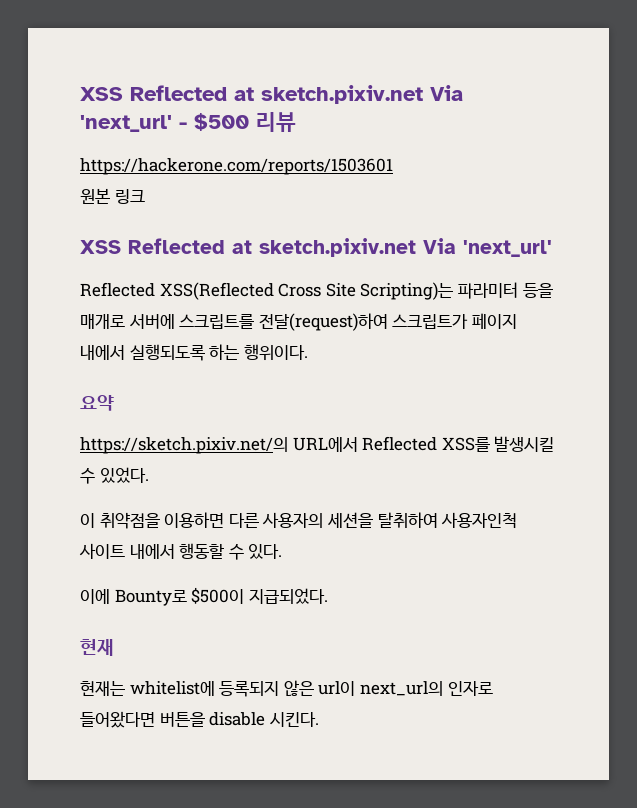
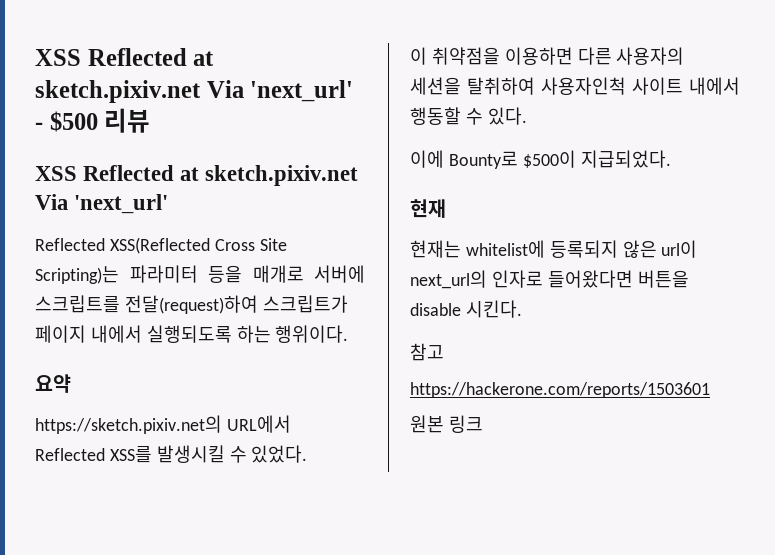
[80,158,393,175] [80,188,145,204] // https://hackerone.com/reports/1503601 // 원본 링크 -> (151, 120) none
[80,437,288,454] https://sketch.pixiv.net/의 -> [35,415,222,434] https://sketch.pixiv.net의
(319, 719) none -> [410,343,444,361] [410,382,710,398] [410,415,483,433] // 참고 // https://hackerone.com/reports/1503601 // 원본 링크

